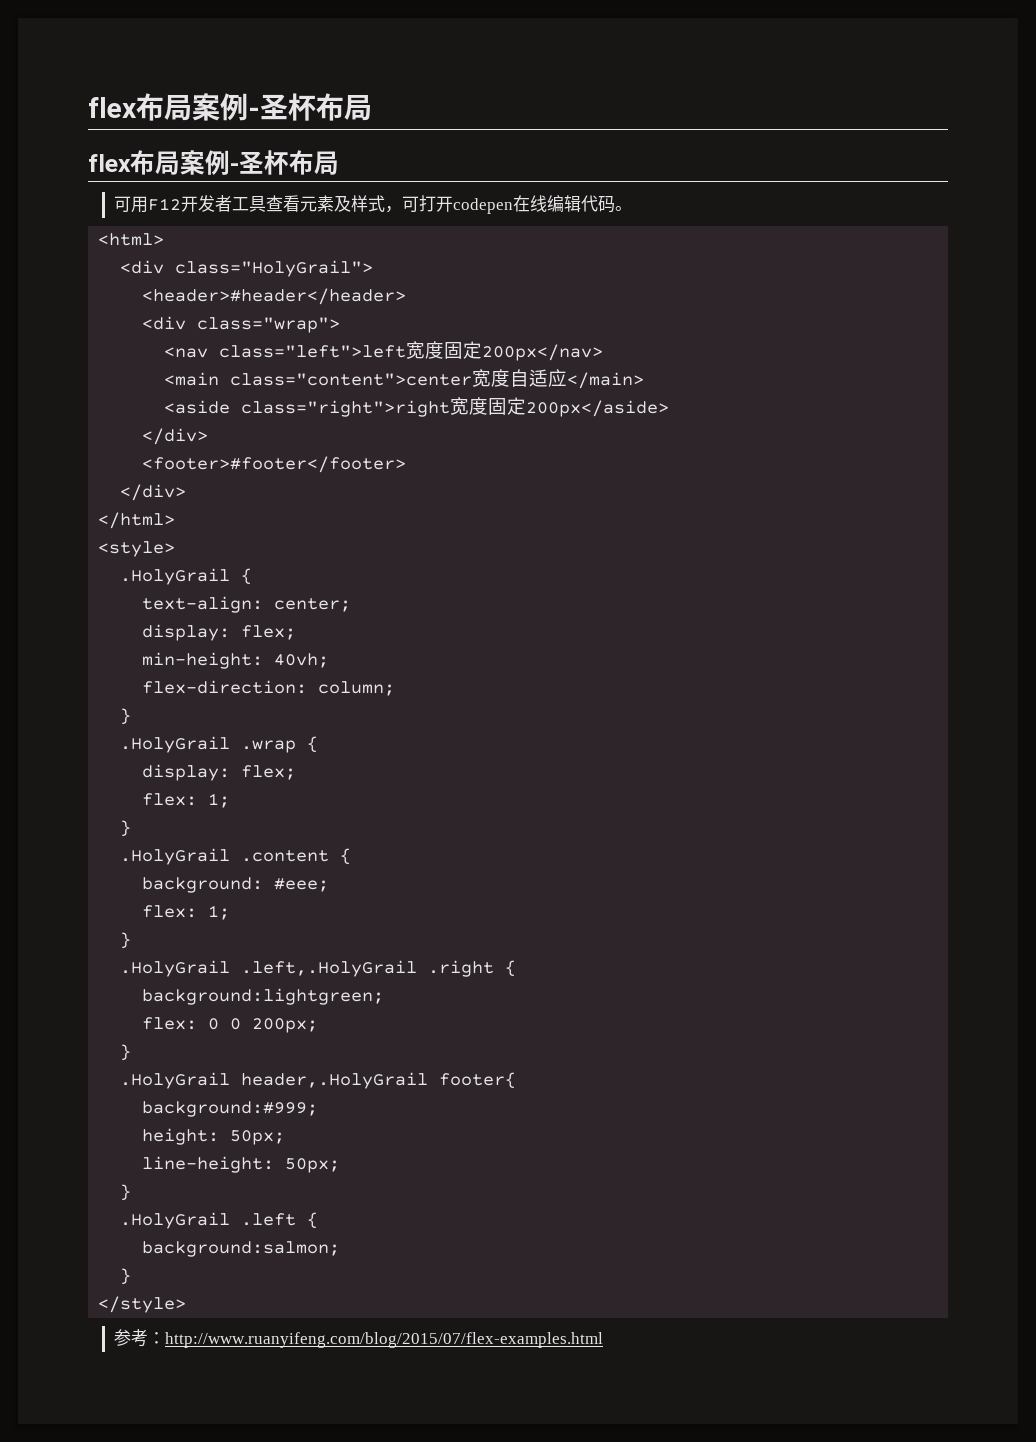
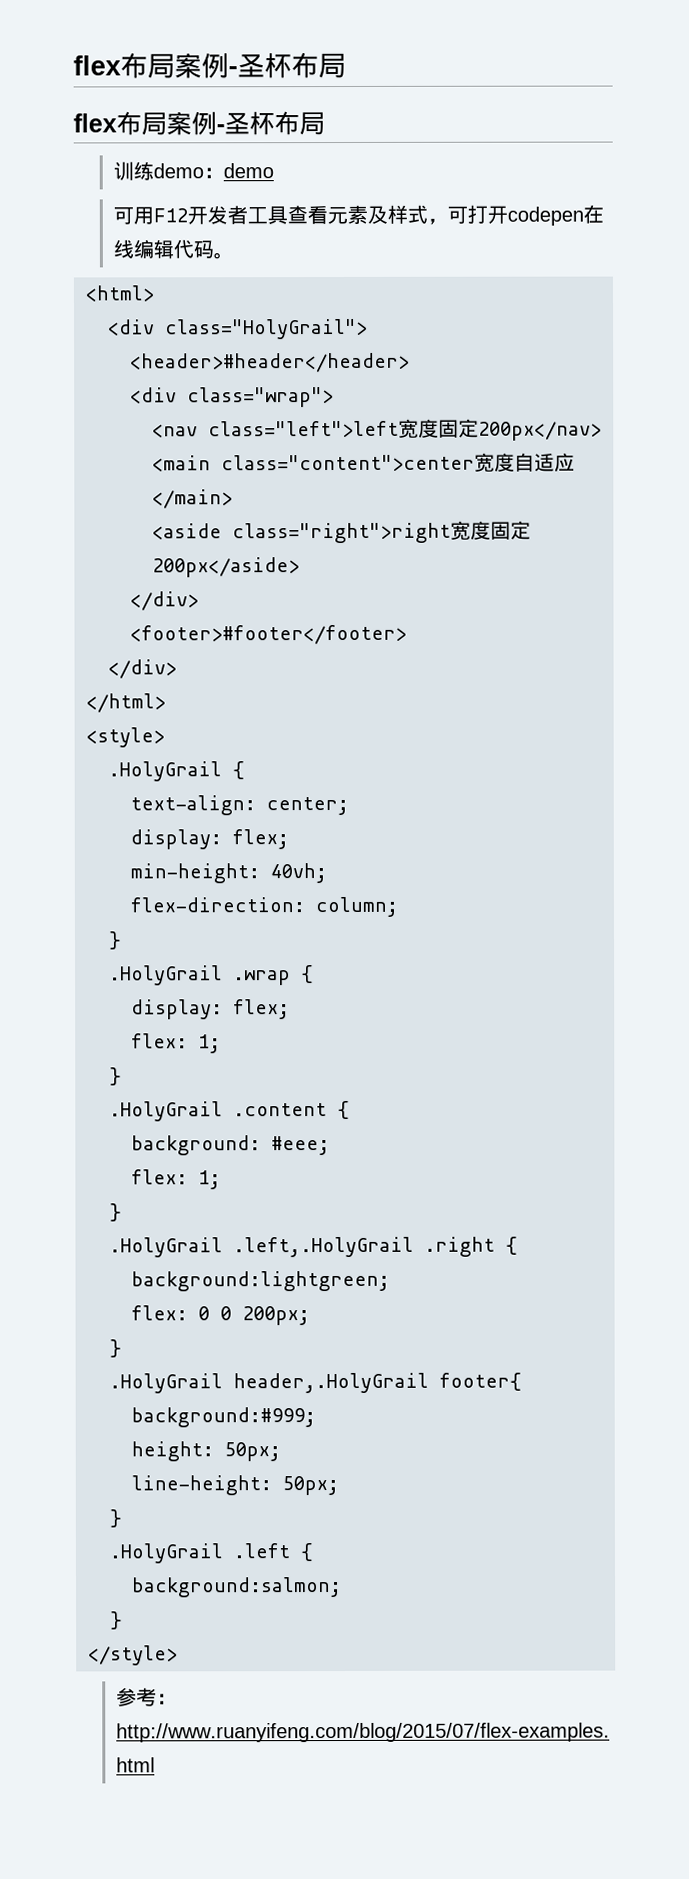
(339, 163) none -> [112,161,274,181] // 训练demo：demo

